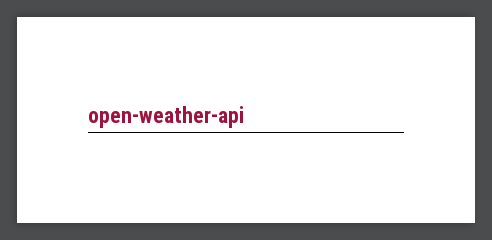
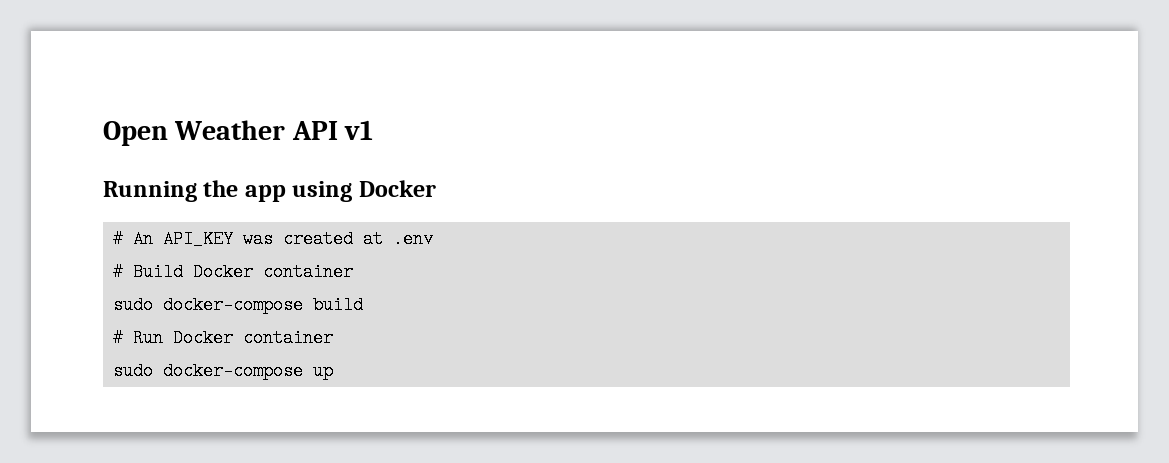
[88,106,244,128] open-weather-api -> [103,120,374,146] [103,180,436,202] [113,230,434,248] [113,263,354,281] [113,296,364,314] [113,329,334,347] [113,362,334,380] Open Weather API v1 // Running the app using Docker // # An API_KEY was created at .env // # Build Docker container // sudo docker-compose build // # Run Docker container // sudo docker-compose up

